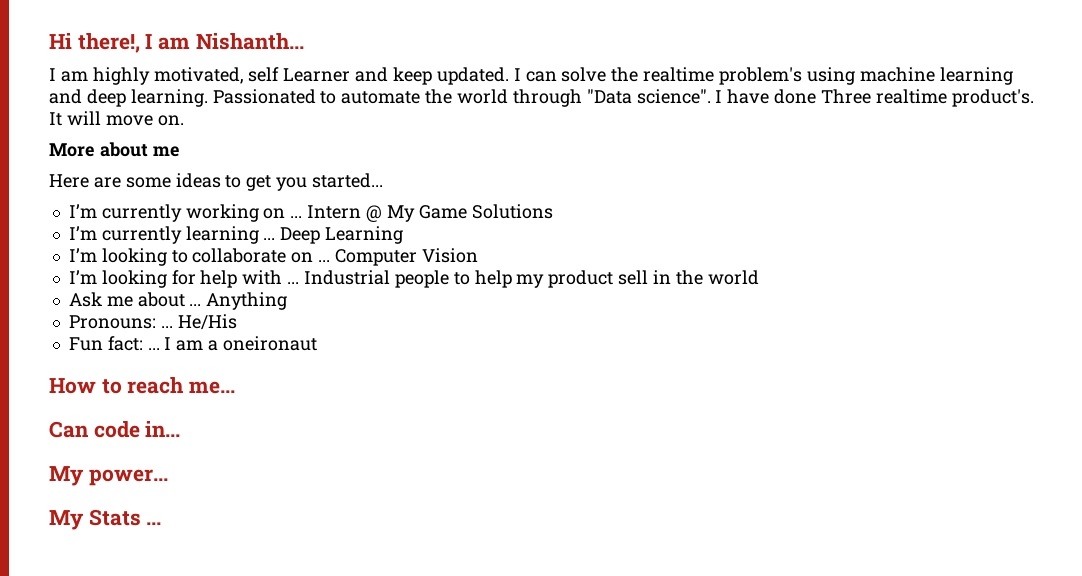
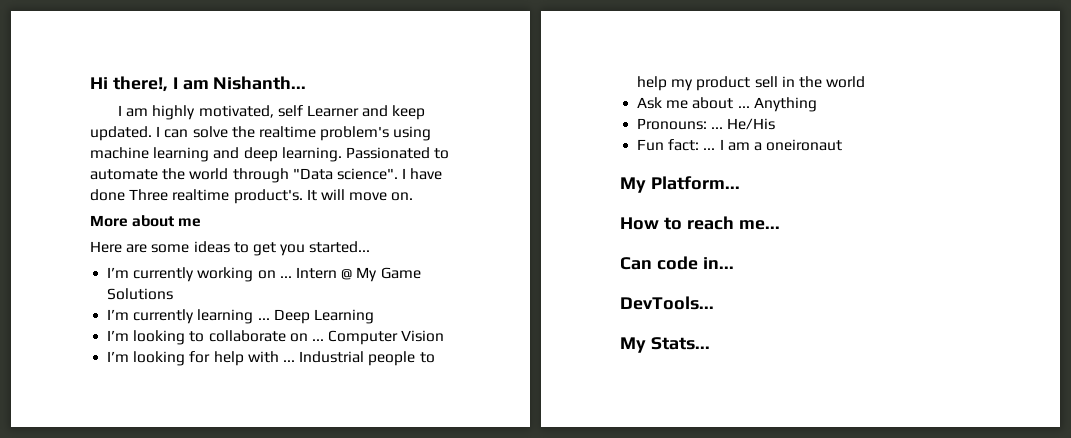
(317, 343) none -> [620,176,740,193] // My Platform...
[49,466,168,486] [49,509,162,530] My power... // My Stats ... -> [620,296,714,310] [620,337,710,353] DevTools... // My Stats...

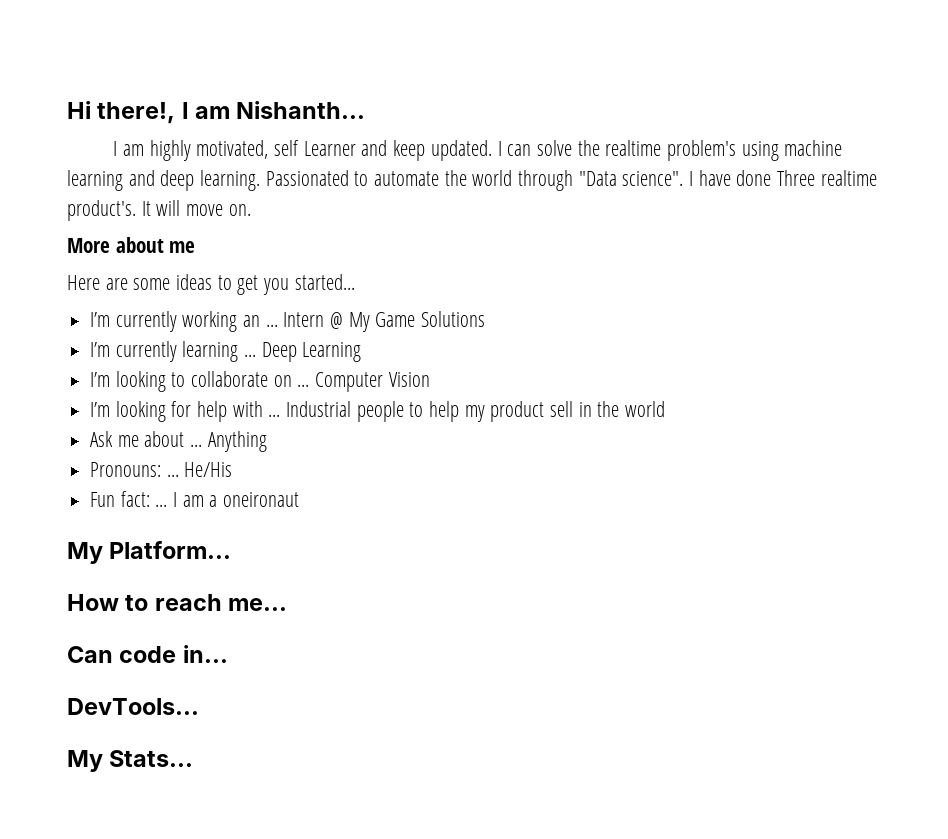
[257,270,276,279] on -> [243,315,261,327] an

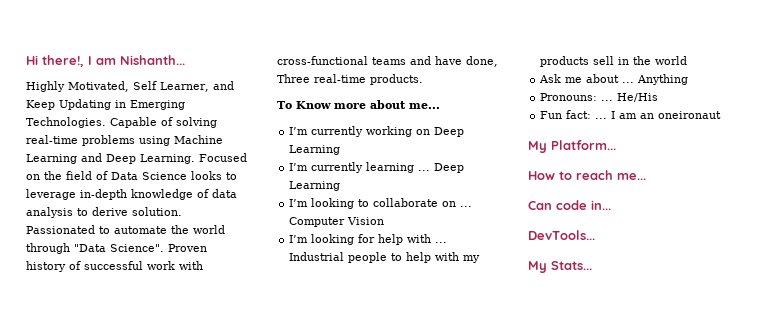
[113,140,843,161] [67,170,261,191] I am highly motivated, self Learner and keep updated. I can solve the realtime problem's using machine learning and deep learning. -> [26,81,234,92] [26,99,185,110] [26,117,217,128] [26,135,223,146] [26,153,247,164] [26,171,237,180] [26,189,237,200] [26,207,182,218] Highly Motivated, Self Learner, and Keep Updating in Emerging Technologies. Capable of solving real-time problems using Machine Learning and Deep Learning. Focused on the field of Data Science looks to leverage in-depth knowledge of data analysis to derive solution.
[622,170,877,186] [67,200,251,221] [67,237,196,253] [67,274,355,295] [90,311,486,332] science". I have done Three realtime product's. It will move on. // More about me // Here are some ideas to get you started... // I’m currently working an ... Intern @ My Game Solutions -> [110,244,207,252] [26,261,203,272] [277,56,498,67] [277,74,423,85] [277,100,440,109] [289,126,465,137] [289,145,341,155] Science". Proven history of successful work with cross-functional teams and have done, Three real-time products. // To Know more about me... // I’m currently working on Deep Learning
[464,401,545,422] my product -> [435,252,481,263] [540,56,590,67] with my products
[209,495,218,507] a -> [640,113,655,119] an

